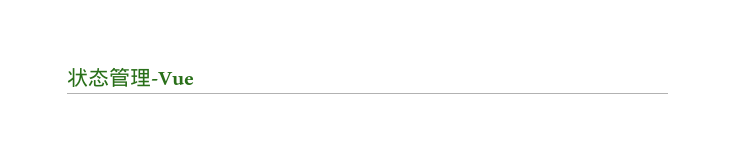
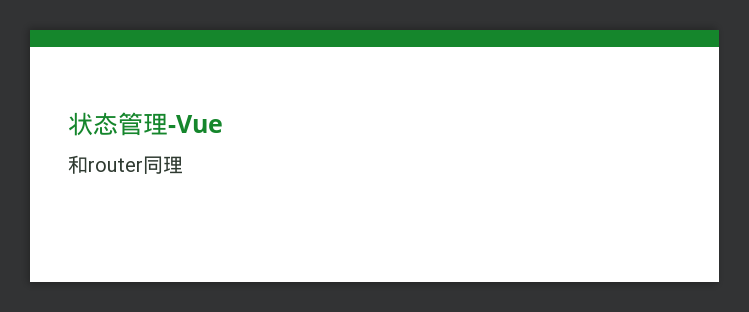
(194, 78) none -> [68,155,183,174] // 和router同理

